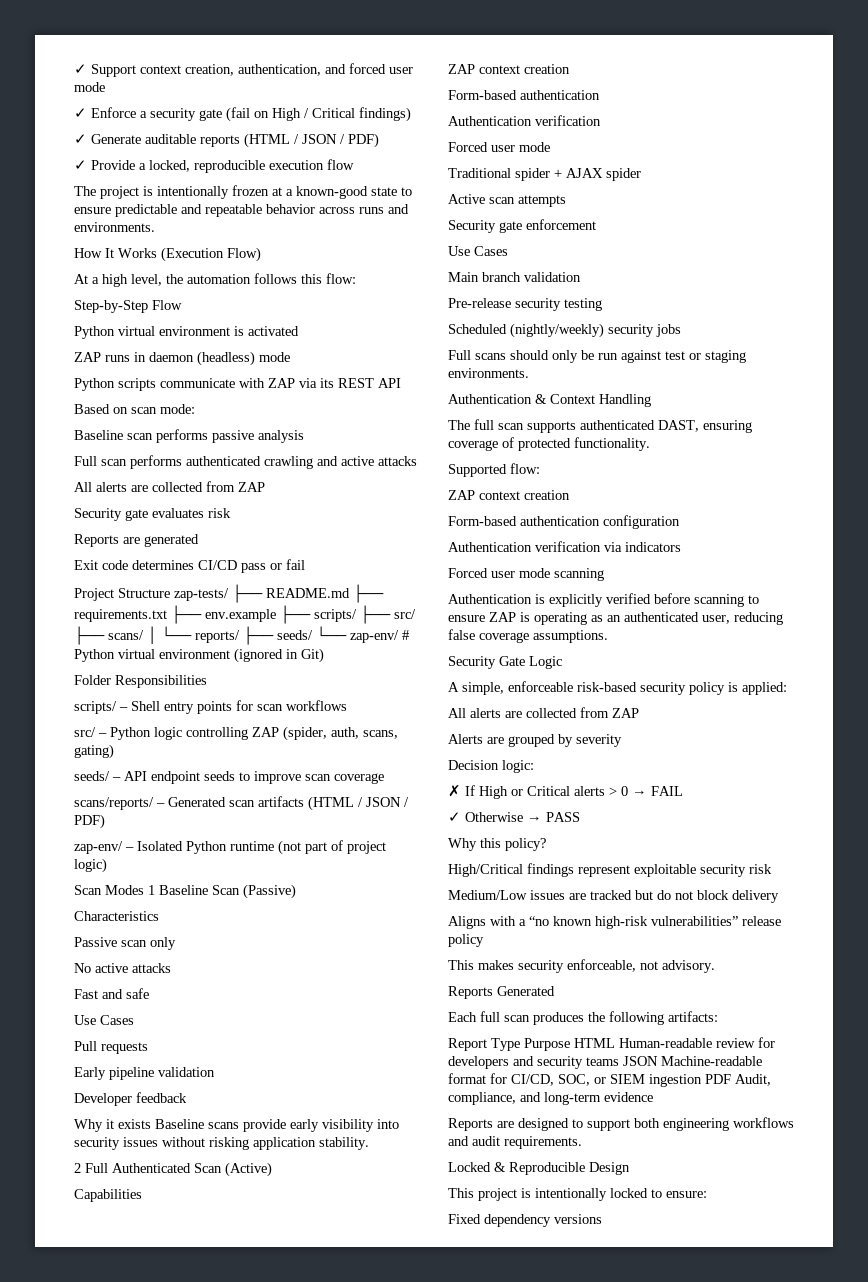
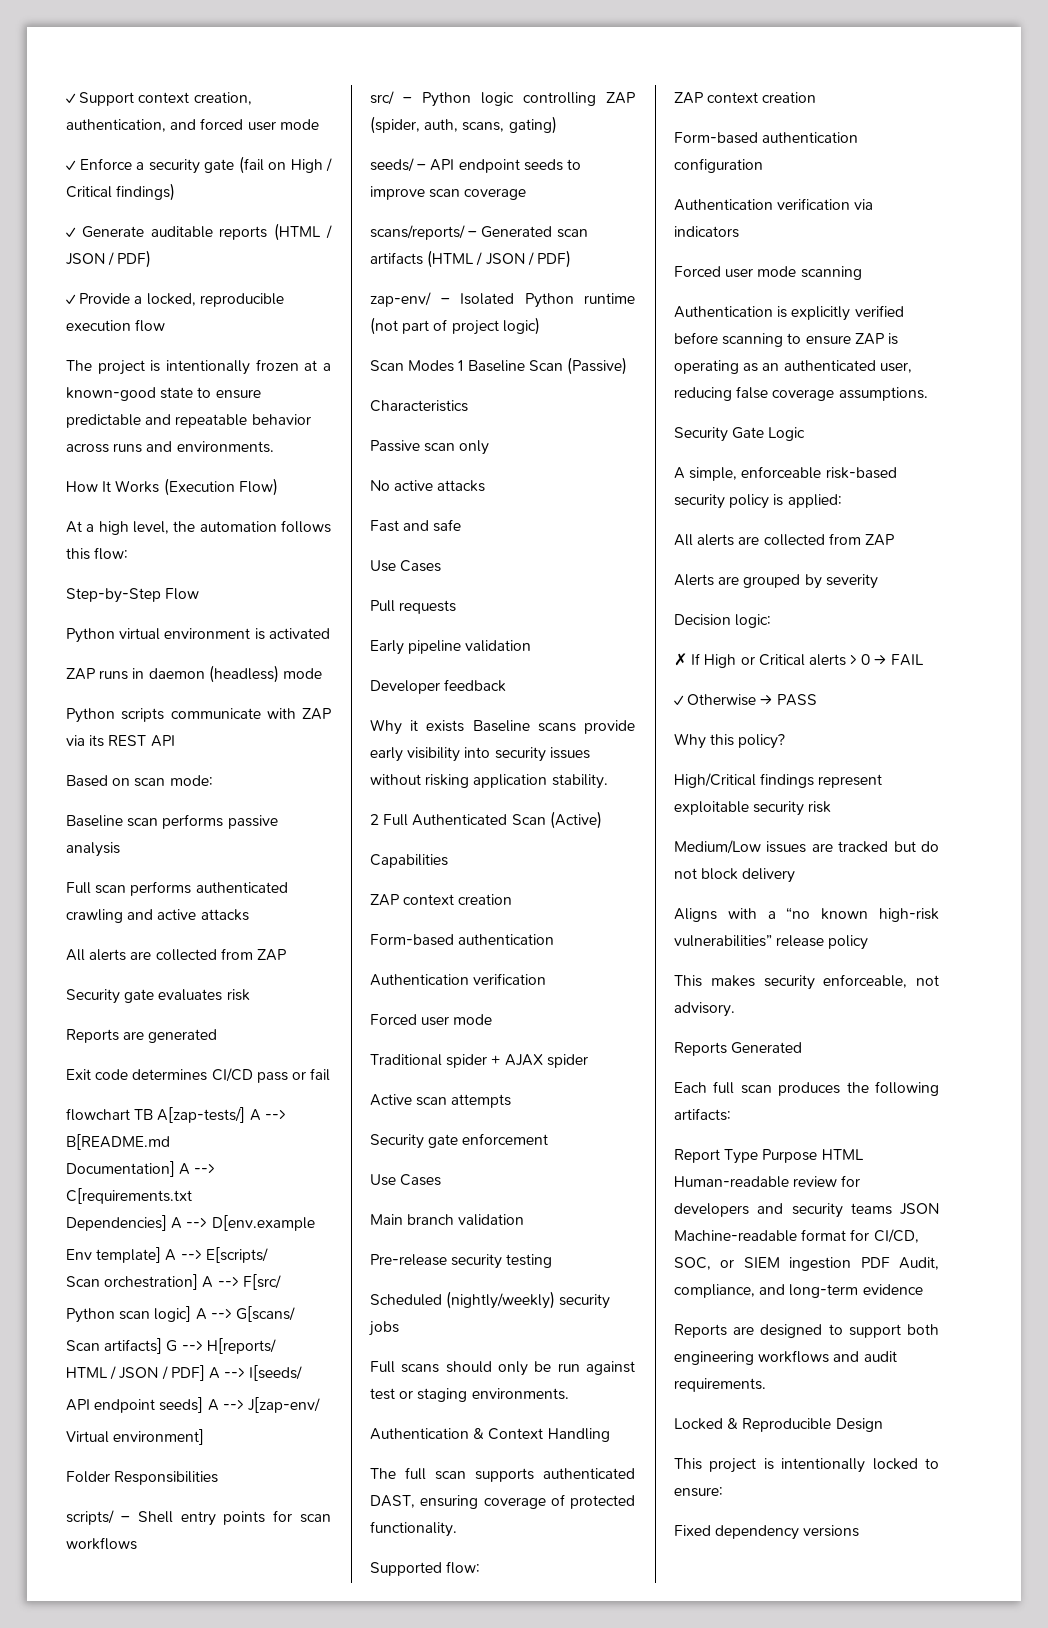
[74,584,384,603] [74,605,416,624] [74,626,409,645] [74,648,324,663] Project Structure zap-tests/ ├── README.md ├── requirements.txt ├── env.example ├── scripts/ ├── src/ ├── scans/ │ └── reports/ ├── seeds/ └── zap-env/ # Python virtual environment (ignored in Git) -> [66,1107,286,1123] [66,1134,170,1150] [66,1161,216,1177] [66,1188,192,1204] [66,1215,315,1231] [66,1247,268,1263] [66,1274,281,1290] [66,1306,295,1323] [66,1338,276,1354] [66,1365,303,1381] [66,1397,320,1413] [66,1429,205,1445] flowchart TB A[zap-tests/] A --> B[README.md // Documentation] A --> C[requirements.txt // Dependencies] A --> D[env.example // Env template] A --> E[scripts/ // Scan orchestration] A --> F[src/ // Python scan logic] A --> G[scans/ // Scan artifacts] G --> H[reports/ // HTML / JSON / PDF] A --> I[seeds/ // API endpoint seeds] A --> J[zap-env/ // Virtual environment]

